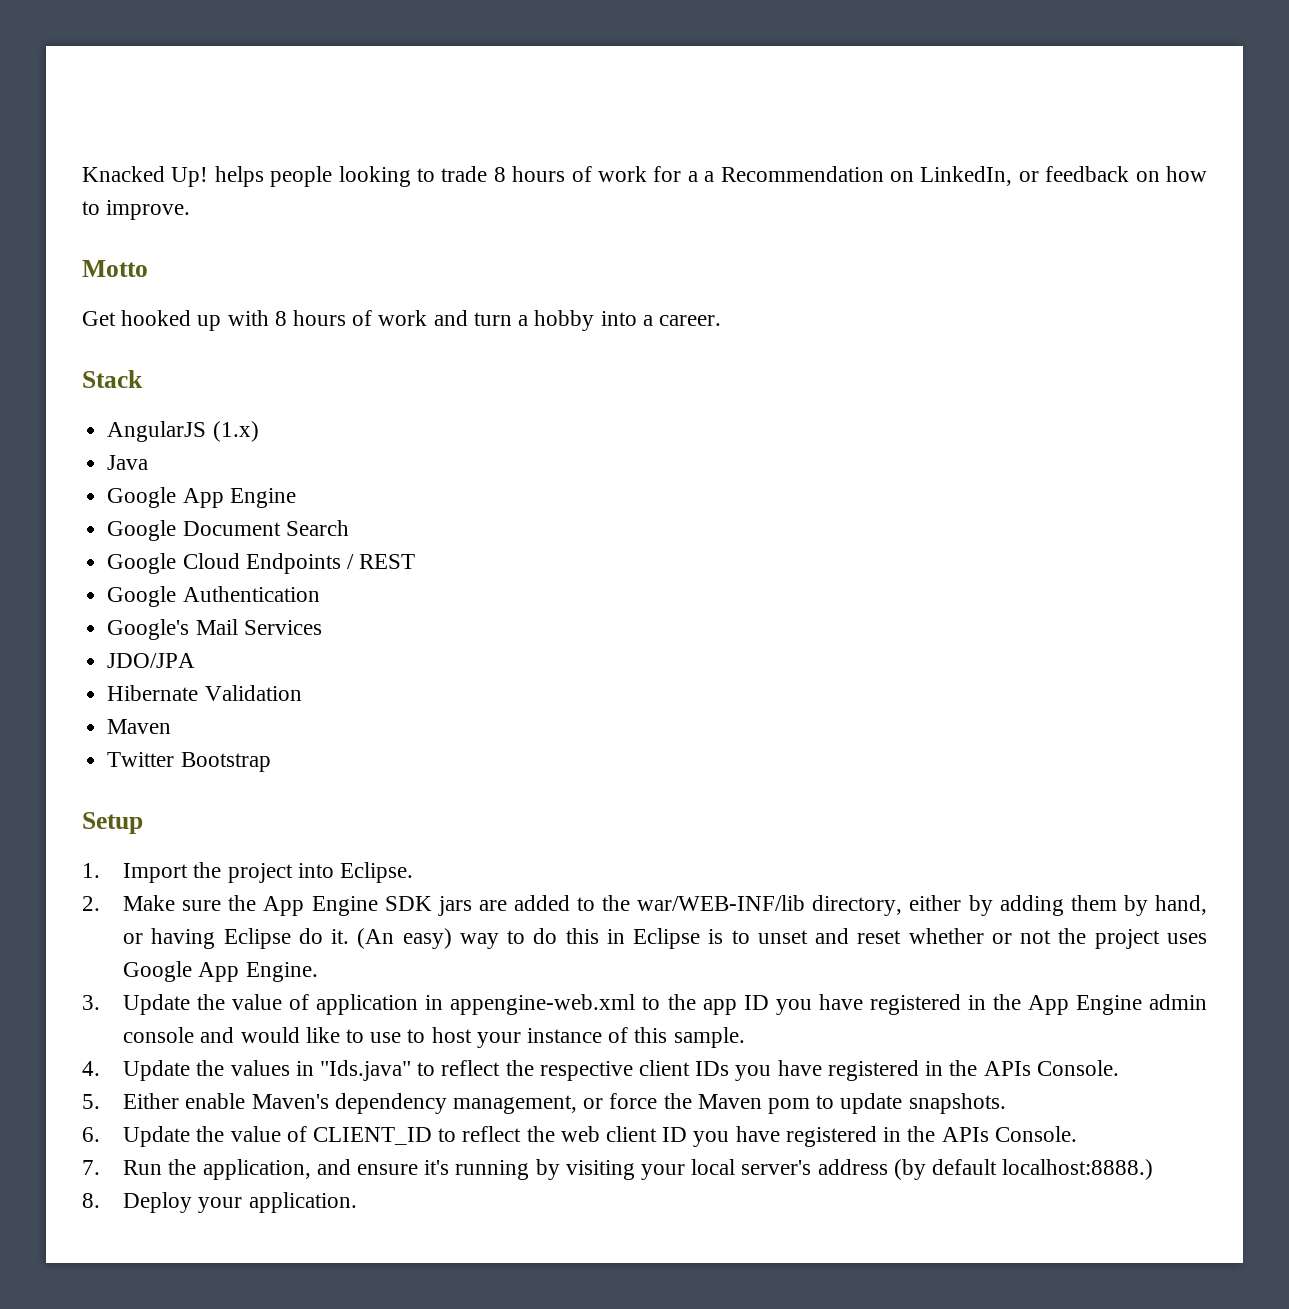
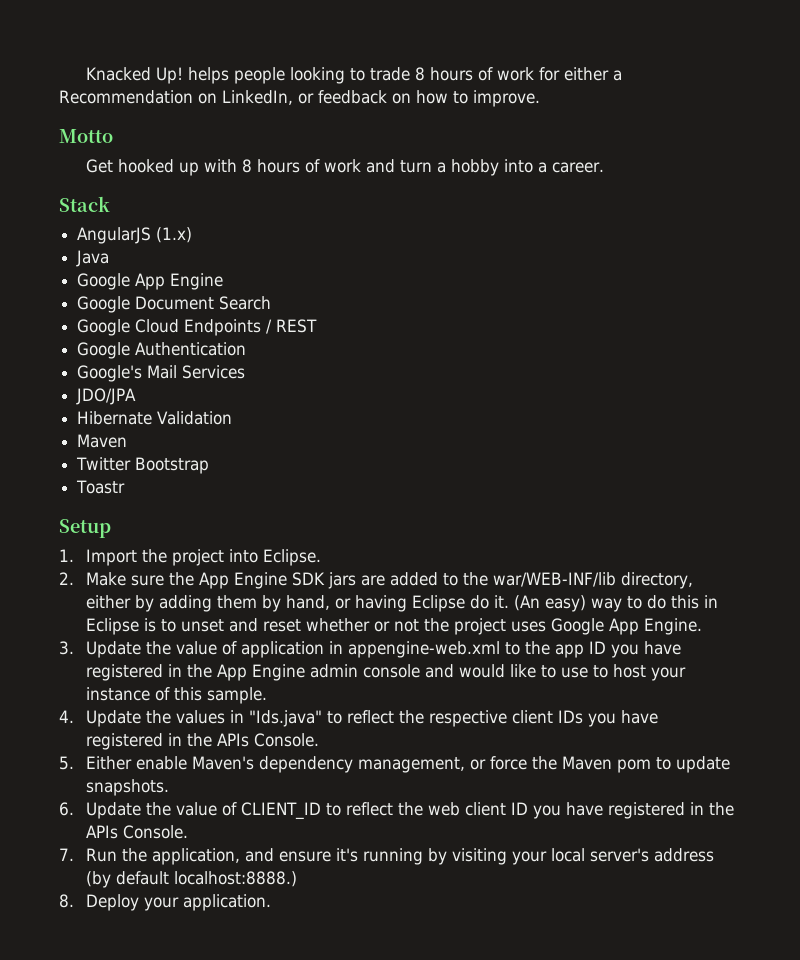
[687,171,698,182] a -> [563,67,609,81] either
(271, 762) none -> [76,480,126,494] // Toastr

